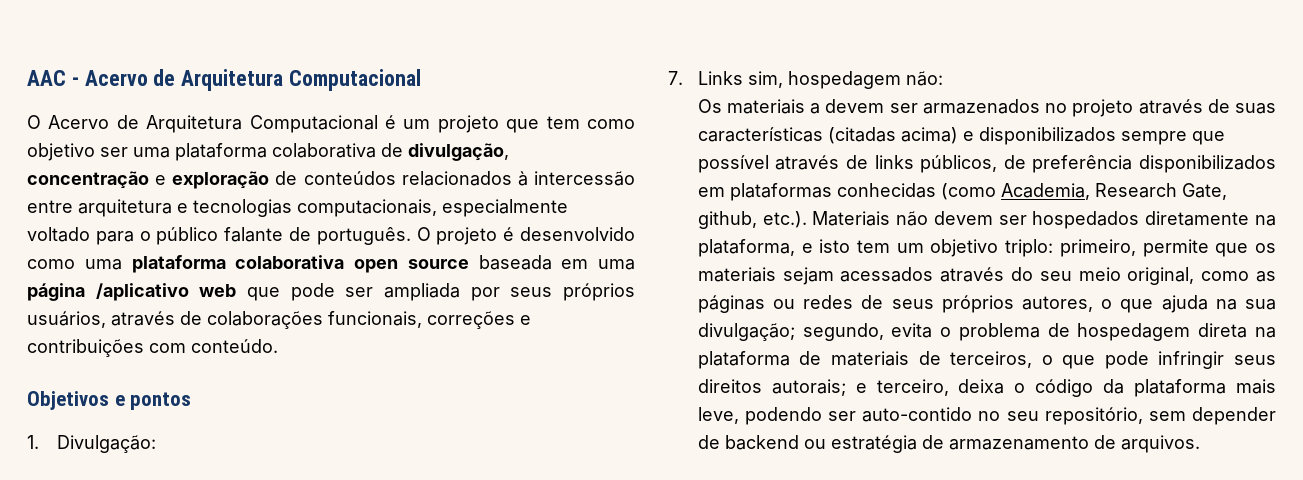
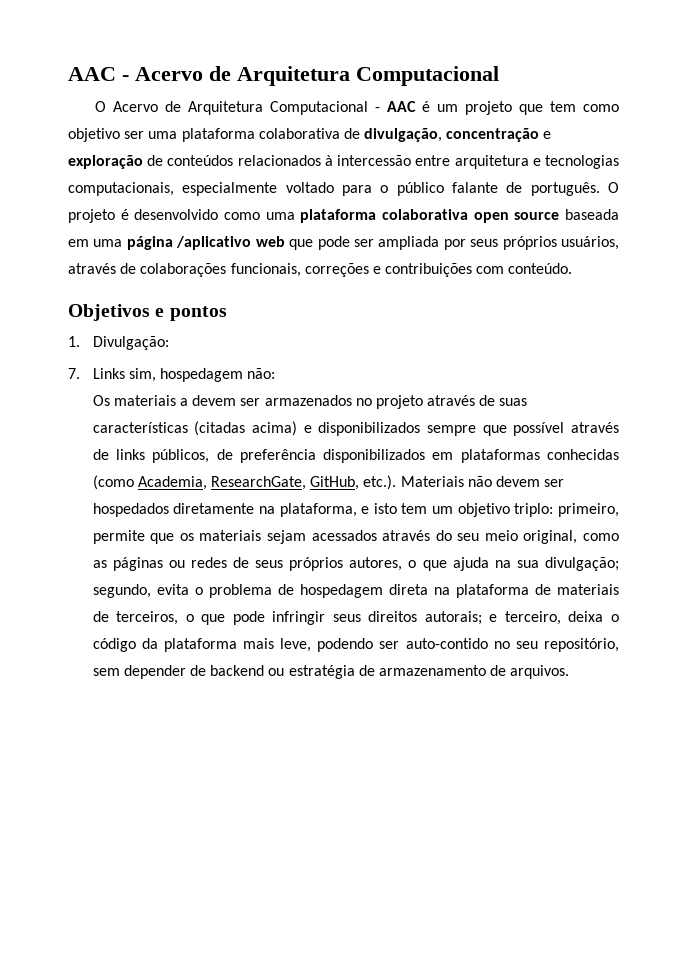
(378, 124) none -> [375,101,417,112] - AAC
[1094,183,1227,200] [697,211,757,229] Research Gate, github, -> [211,476,360,490] ResearchGate, GitHub,

